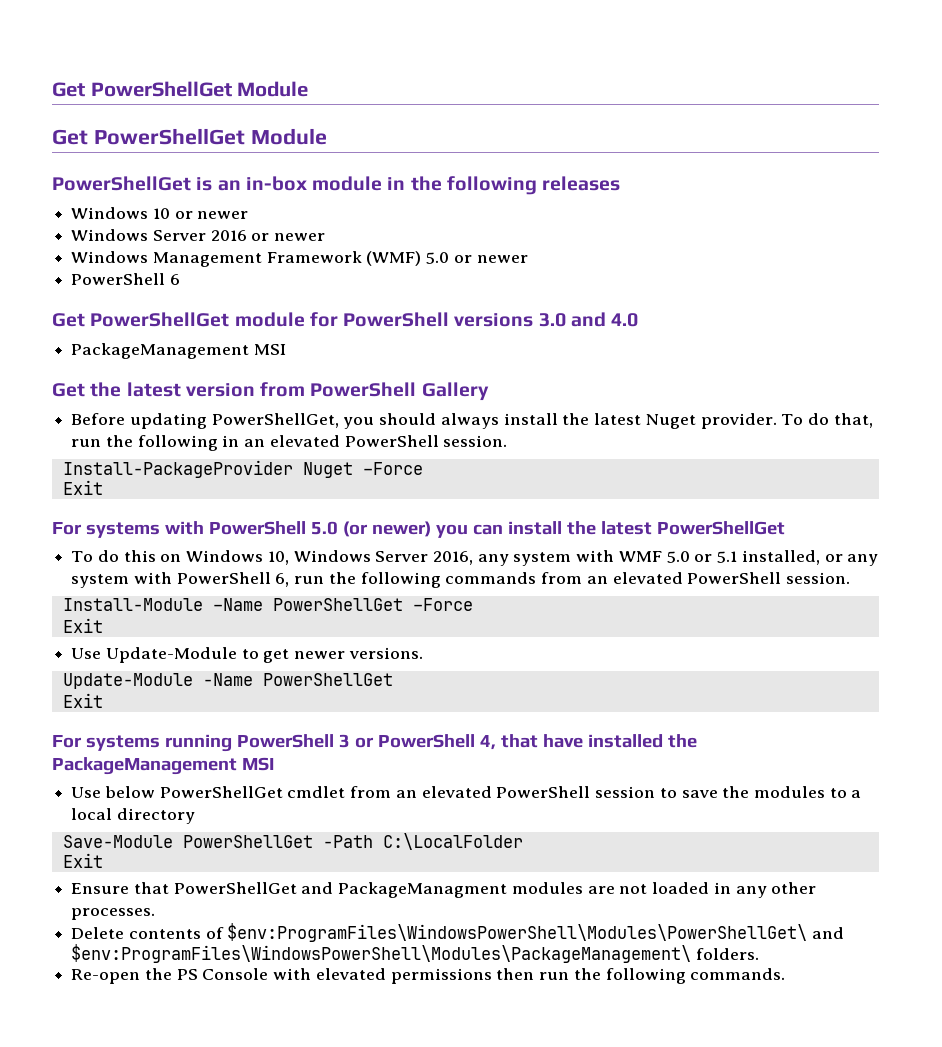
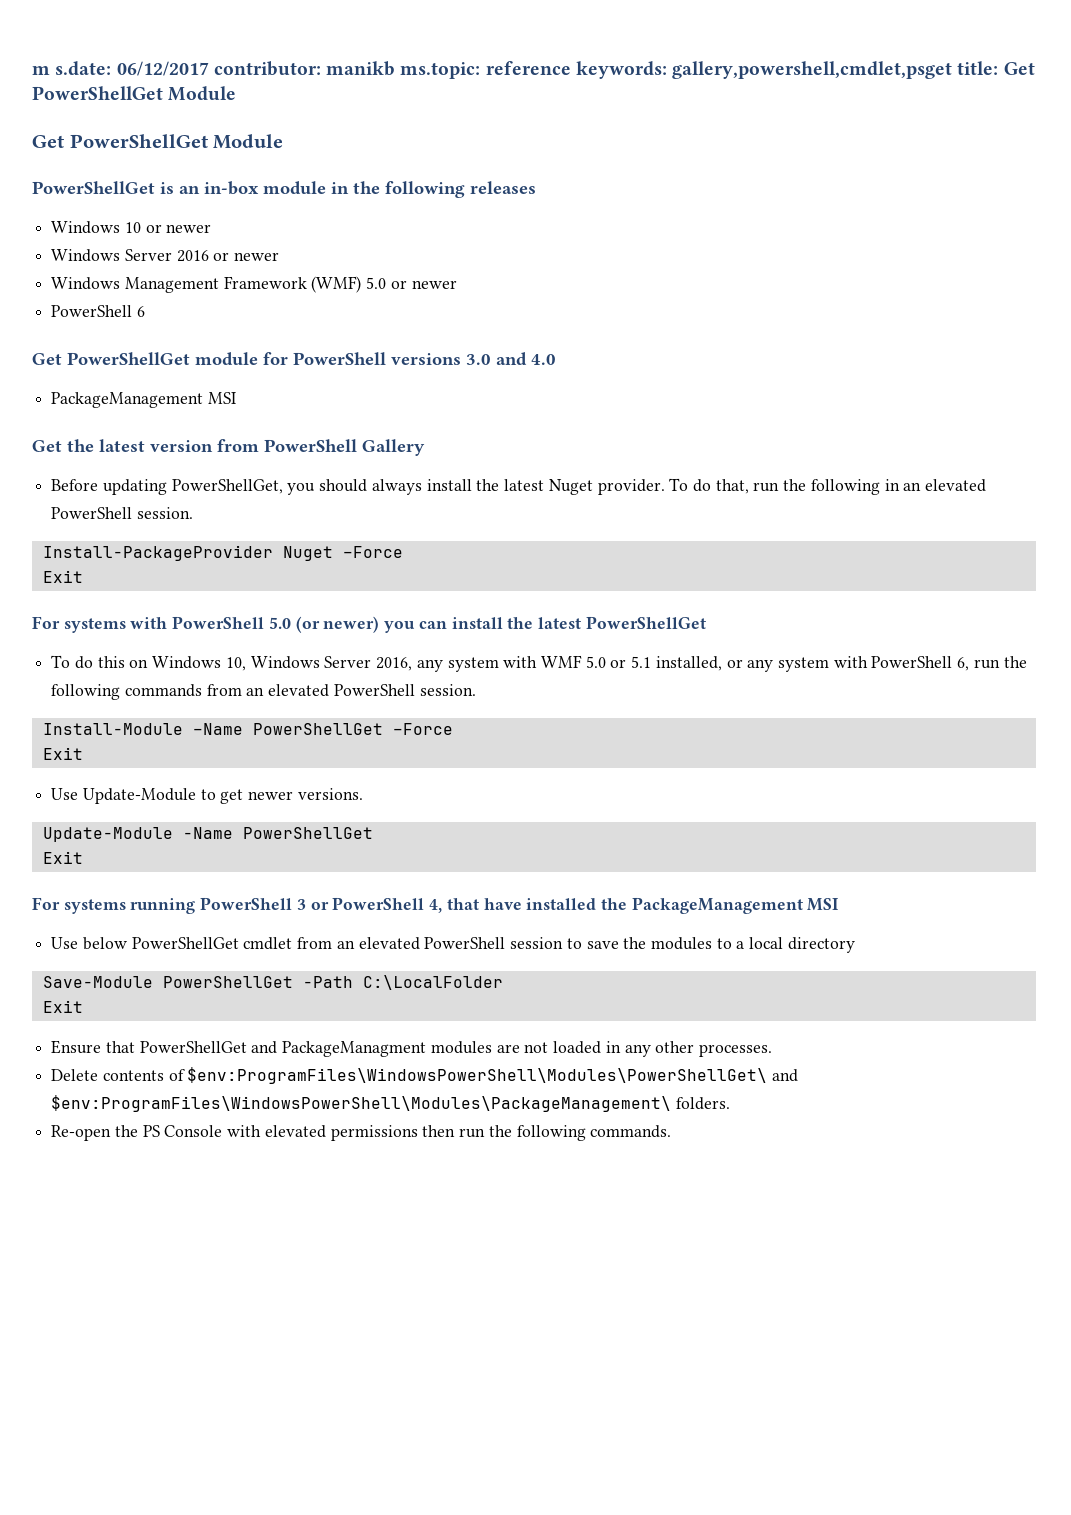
(52, 89) none -> [32,61,999,79] m s.date: 06/12/2017 contributor: manikb ms.topic: reference keywords: gallery,powershell,cmdlet,psget title:

